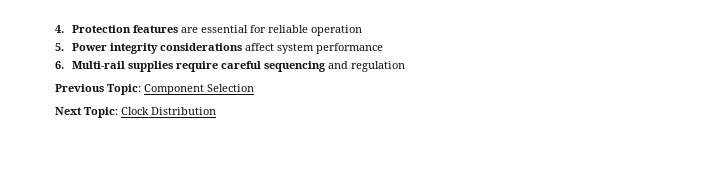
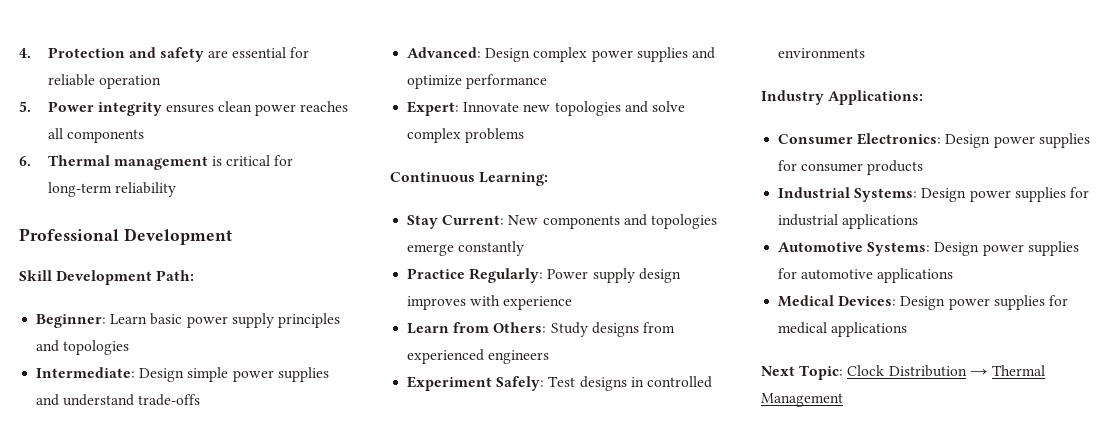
[132,25,178,33] features -> [128,47,204,62] and safety
[159,43,383,54] [55,61,405,72] [55,84,254,95] considerations affect system performance // 6. Multi-rail supplies require careful sequencing and regulation // Previous Topic: Component Selection -> [165,101,349,116] [47,128,144,143] [19,155,294,170] [47,182,176,197] [19,228,232,245] [19,270,195,285] [36,313,340,328] [36,340,130,355] [36,367,329,382] [36,394,201,406] [407,47,715,62] [407,74,548,89] [407,101,685,116] [407,128,525,143] [390,172,549,186] [407,214,717,229] [407,241,525,256] [407,268,681,283] [407,295,573,310] [407,322,675,337] [407,349,550,364] [407,376,712,391] [778,48,866,58] [761,90,924,105] [778,133,1090,148] [778,160,924,175] [778,187,1089,202] [778,214,919,229] [778,241,1079,256] [778,268,954,283] [778,295,1068,310] [778,322,908,337] ensures clean power reaches all components // 6. Thermal management is critical for long-term reliability // Professional Development // Skill Development Path: // Beginner: Learn basic power supply principles and topologies // Intermediate: Design simple power supplies and understand trade-offs // Advanced: Design complex power supplies and optimize performance // Expert: Innovate new topologies and solve complex problems // Continuous Learning: // Stay Current: New components and topologies emerge constantly // Practice Regularly: Power supply design improves with experience // Learn from Others: Study designs from experienced engineers // Experiment Safely: Test designs in controlled environments // Industry Applications: // Consumer Electronics: Design power supplies for consumer products // Industrial Systems: Design power supplies for industrial applications // Automotive Systems: Design power supplies for automotive applications // Medical Devices: Design power supplies for medical applications
(216, 111) none -> [969,365,1045,376] [761,393,843,407] → Thermal Management

